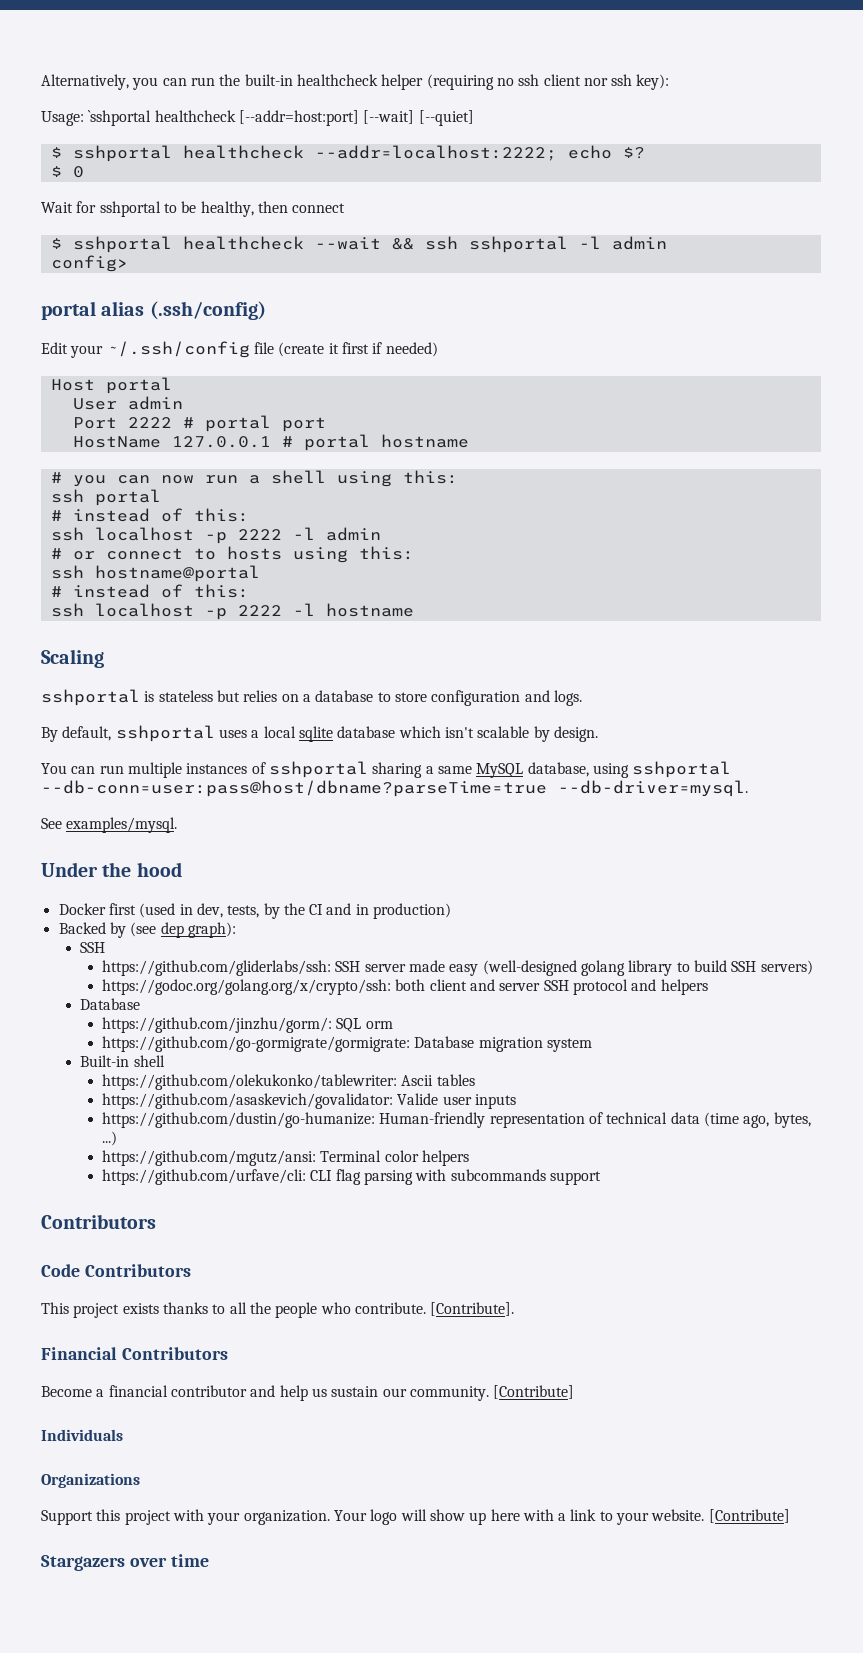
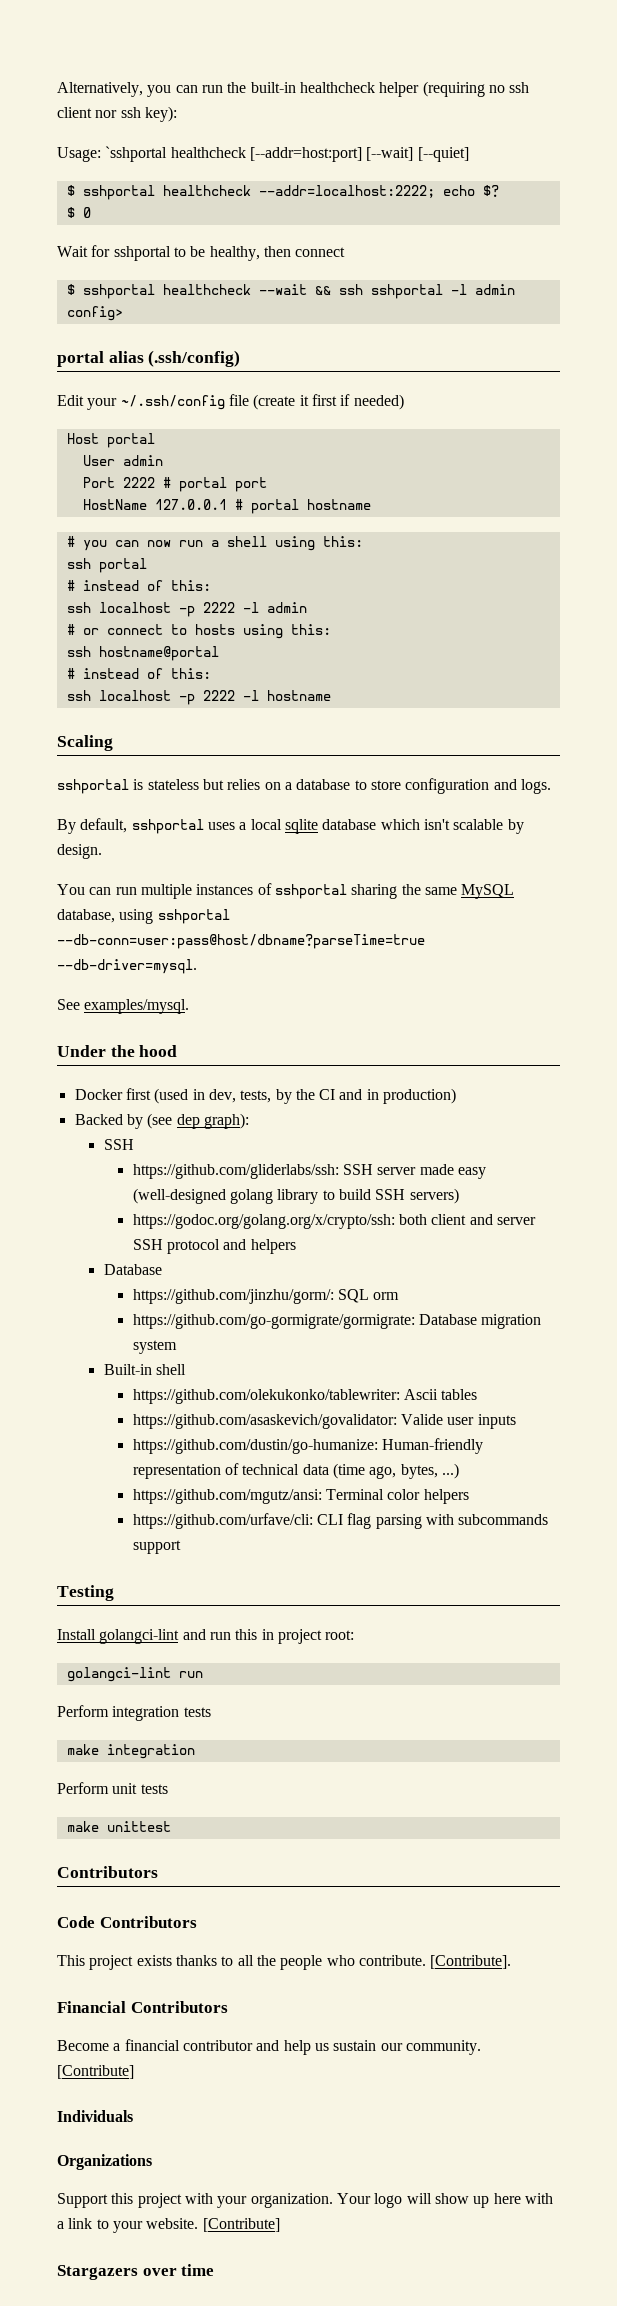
[425,766,434,774] a -> [401,884,421,895] the
(602, 1178) none -> [57,1585,114,1601] [57,1629,355,1644] [66,1667,203,1682] [57,1705,211,1721] [66,1744,195,1759] [57,1782,168,1794] [66,1821,171,1832] // Testing // Install golangci-lint and run this in project root: // golangci-lint run // Perform integration tests // make integration // Perform unit tests // make unittest

